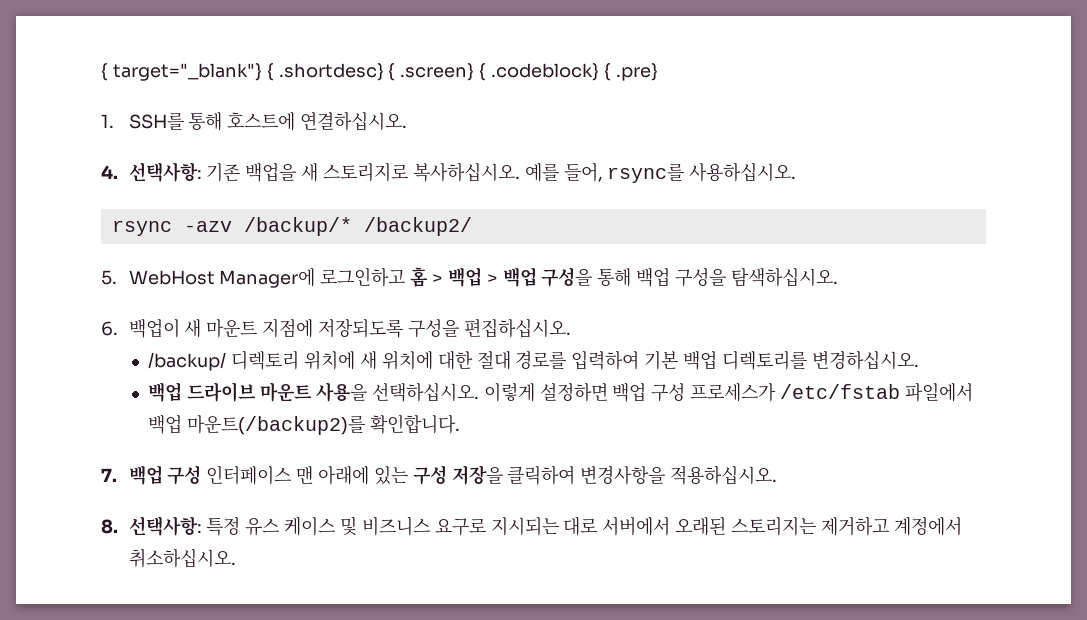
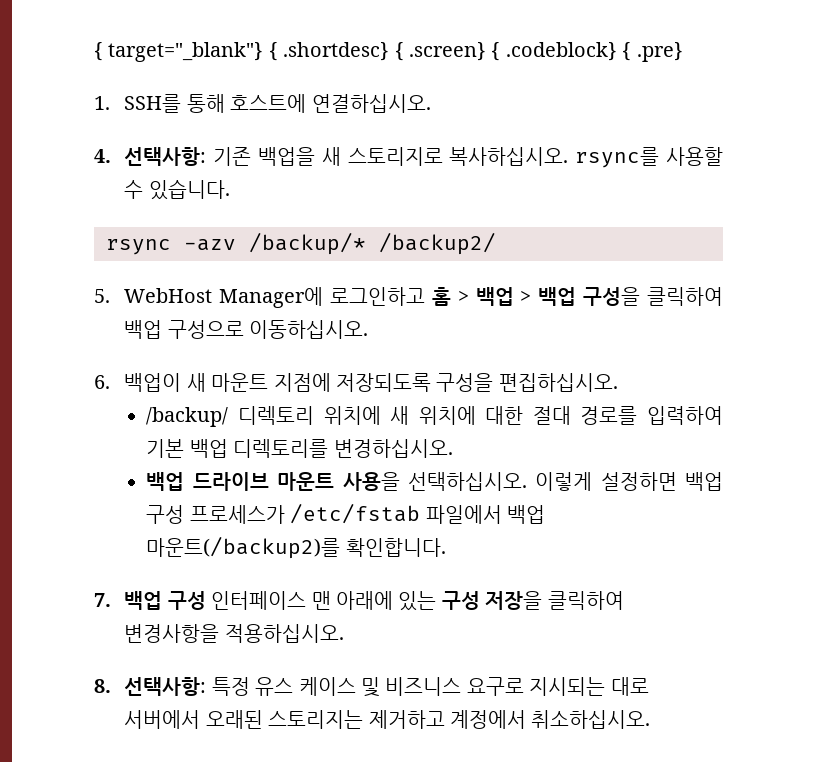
[524,163,797,183] 예를 들어, rsync를 사용하십시오. -> [575,147,723,168] [124,179,230,200] rsync를 사용할 수 있습니다.
[597,268,838,287] 통해 백업 구성을 탐색하십시오. -> [647,287,724,306] [124,320,369,339] 클릭하여 백업 구성으로 이동하십시오.

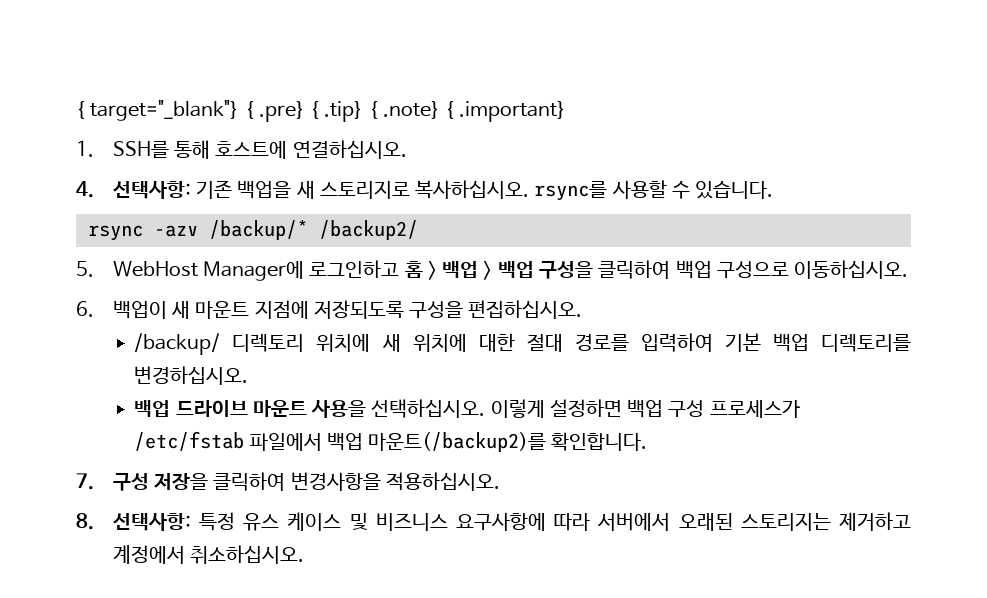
[283,42,683,62] .shortdesc} { .screen} { .codeblock} { .pre} -> [258,101,567,122] .pre} { .tip} { .note} { .important}
[124,591,437,611] 백업 구성 인터페이스 맨 아래에 있는 -> (94, 481) none
[466,677,649,696] 요구로 지시되는 대로 -> [456,512,591,531] 요구사항에 따라

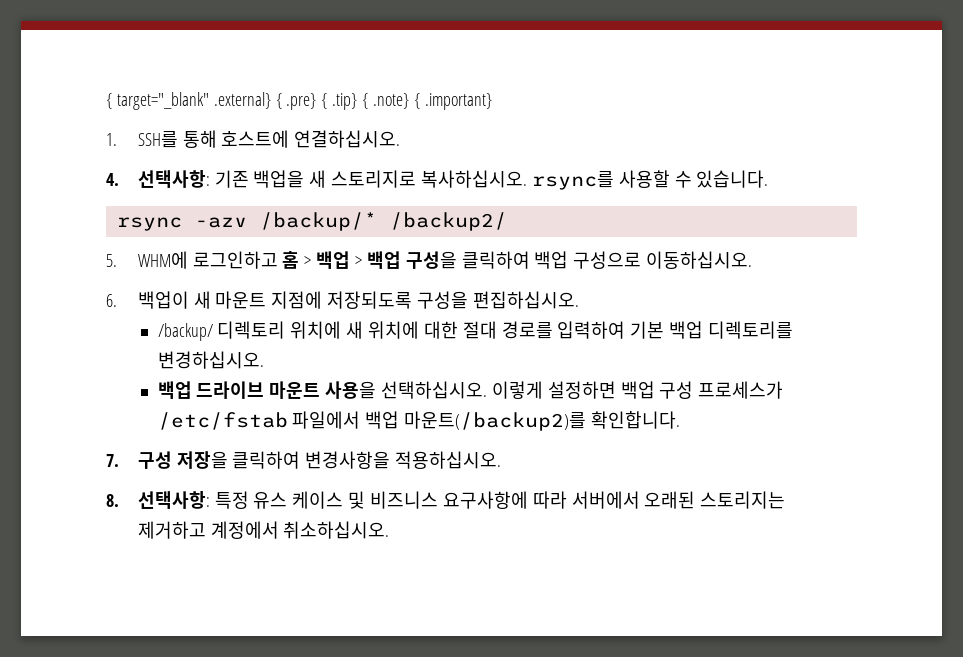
[76,100,240,121] { target="_blank"} -> [106,92,271,110] { target="_blank" .external}
[112,261,305,281] WebHost Manager에 -> [137,251,188,269] WHM에

